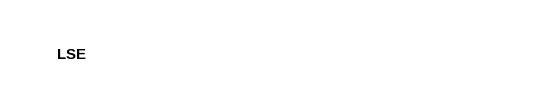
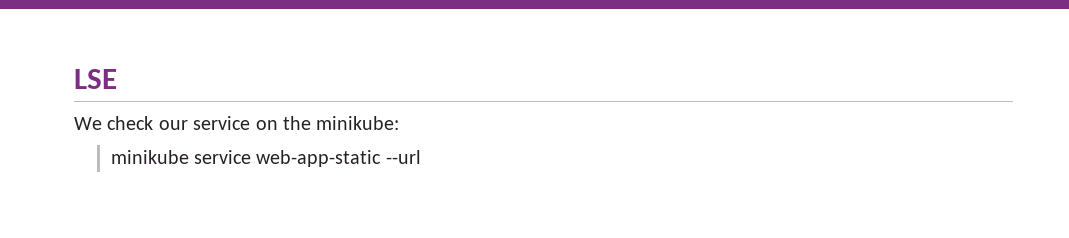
(86, 54) none -> [74,116,400,130] [110,150,421,167] // We check our service on the minikube: // minikube service web-app-static --url

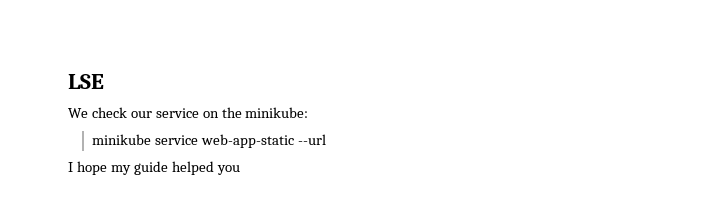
(421, 157) none -> [68,161,240,175] // I hope my guide helped you

